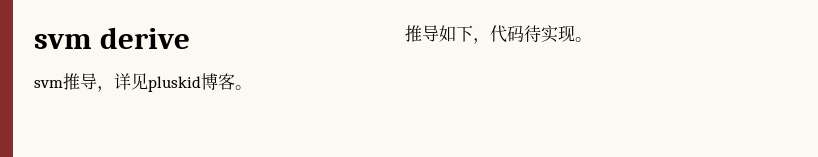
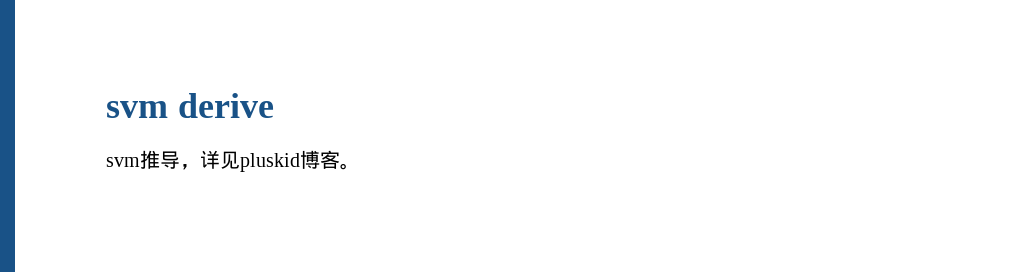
[405,25,592,44] // 推导如下，代码待实现。 -> (360, 166) none

